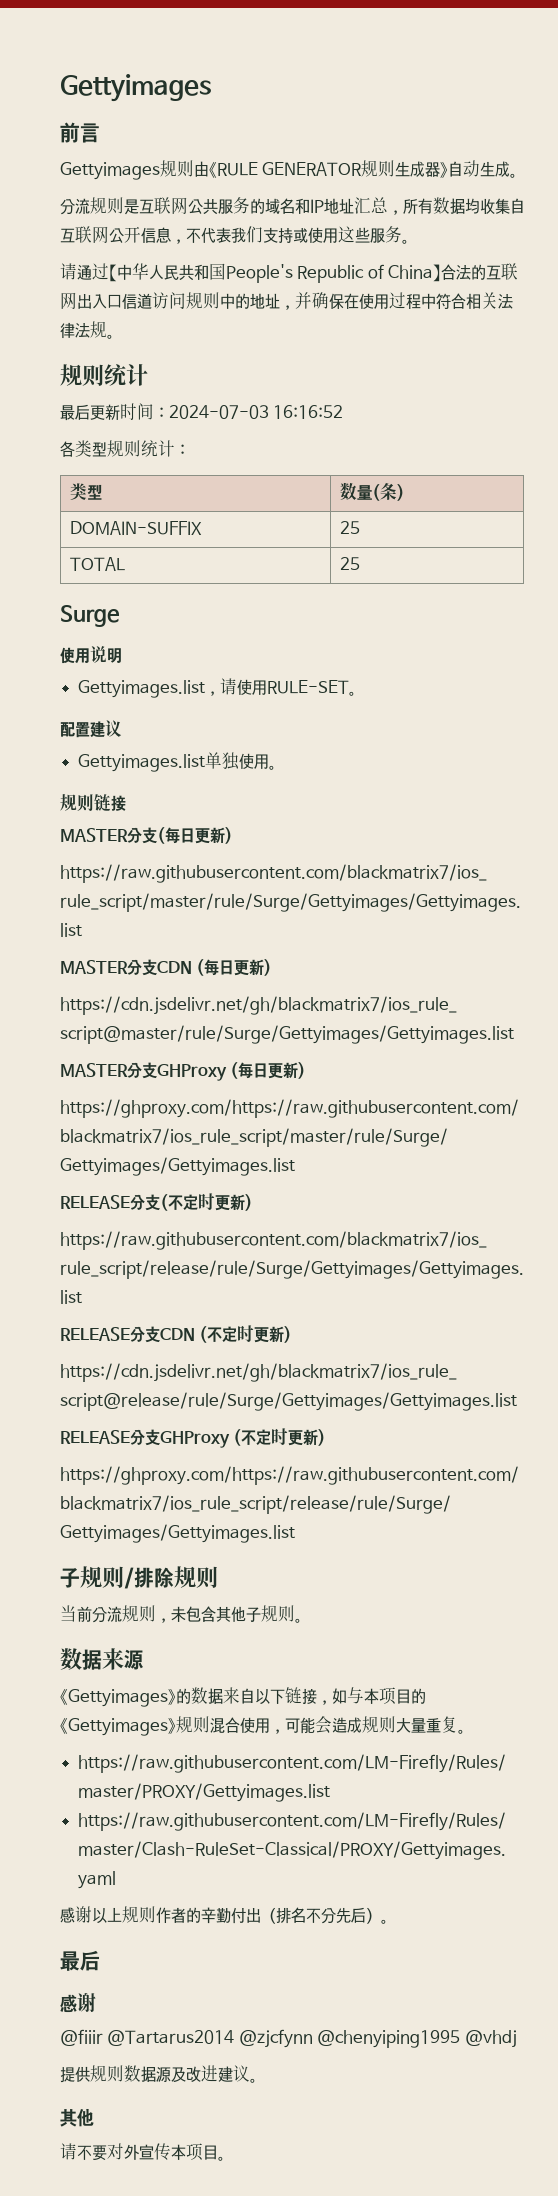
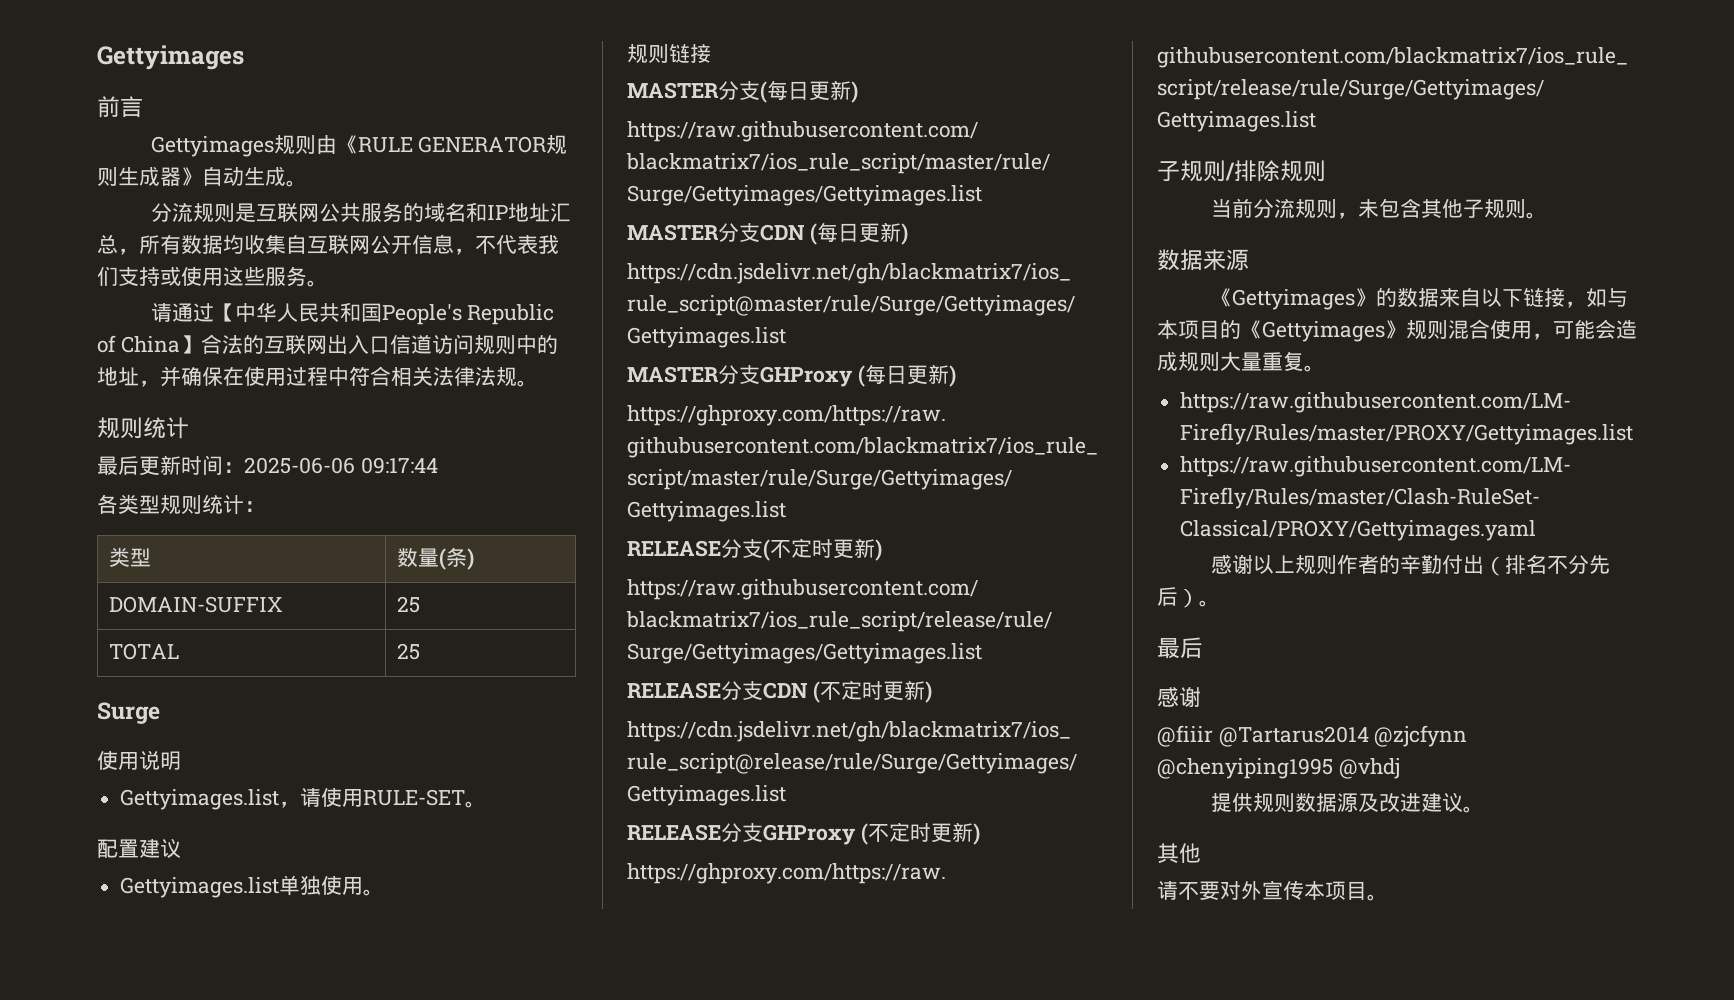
[169,405,344,419] 2024-07-03 16:16:52 -> [244,457,438,474] 2025-06-06 09:17:44

